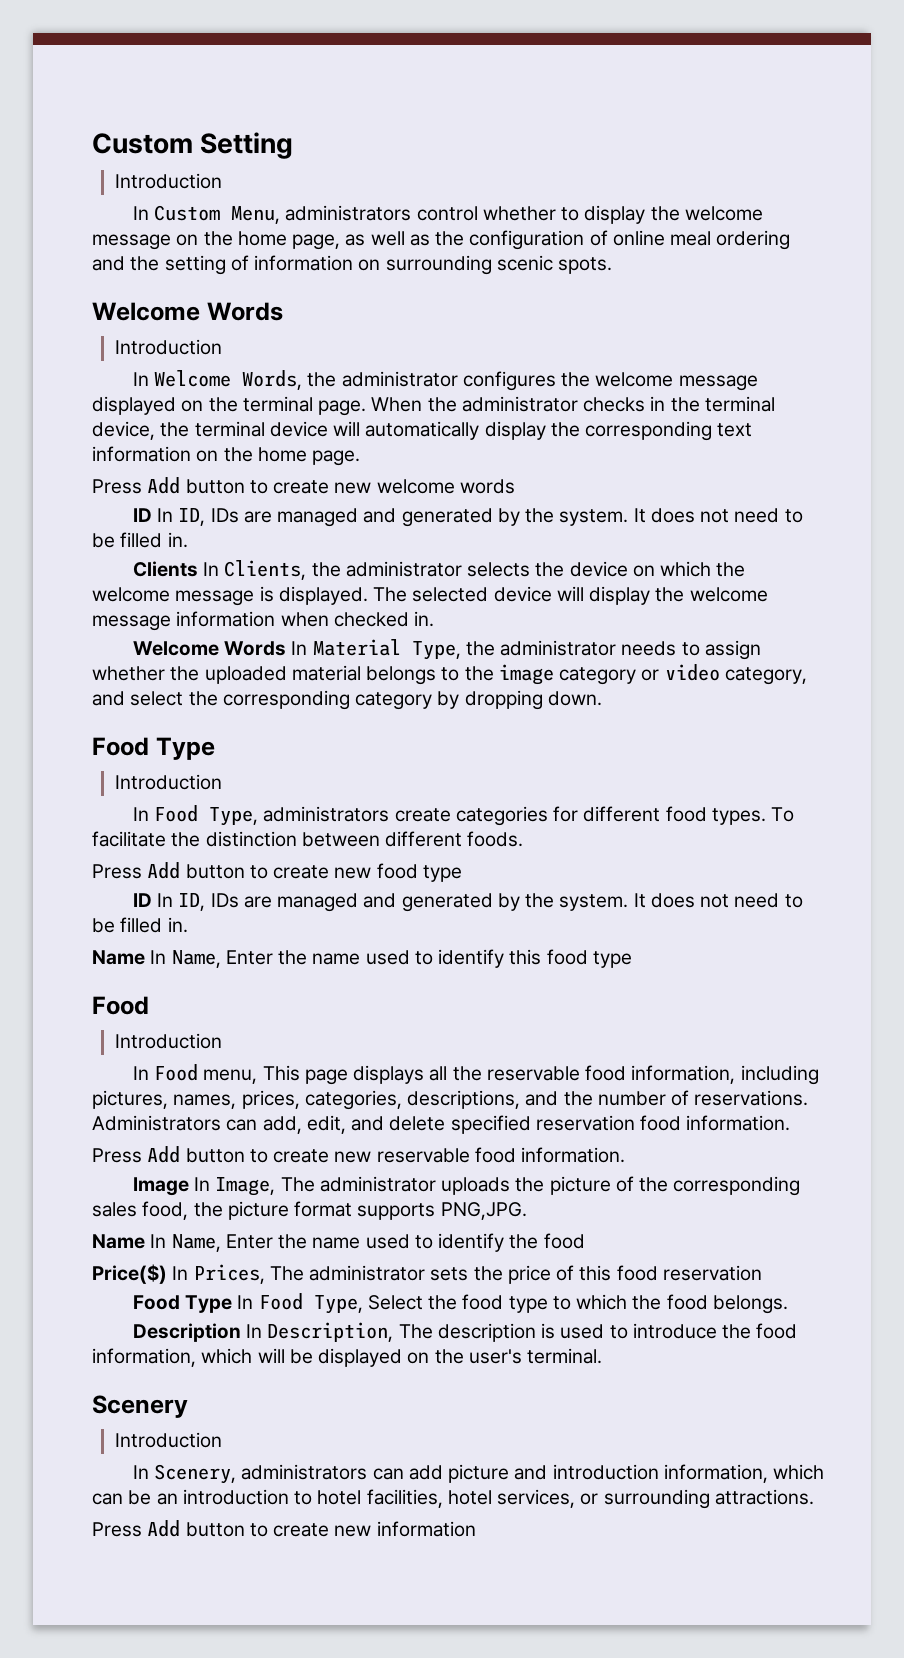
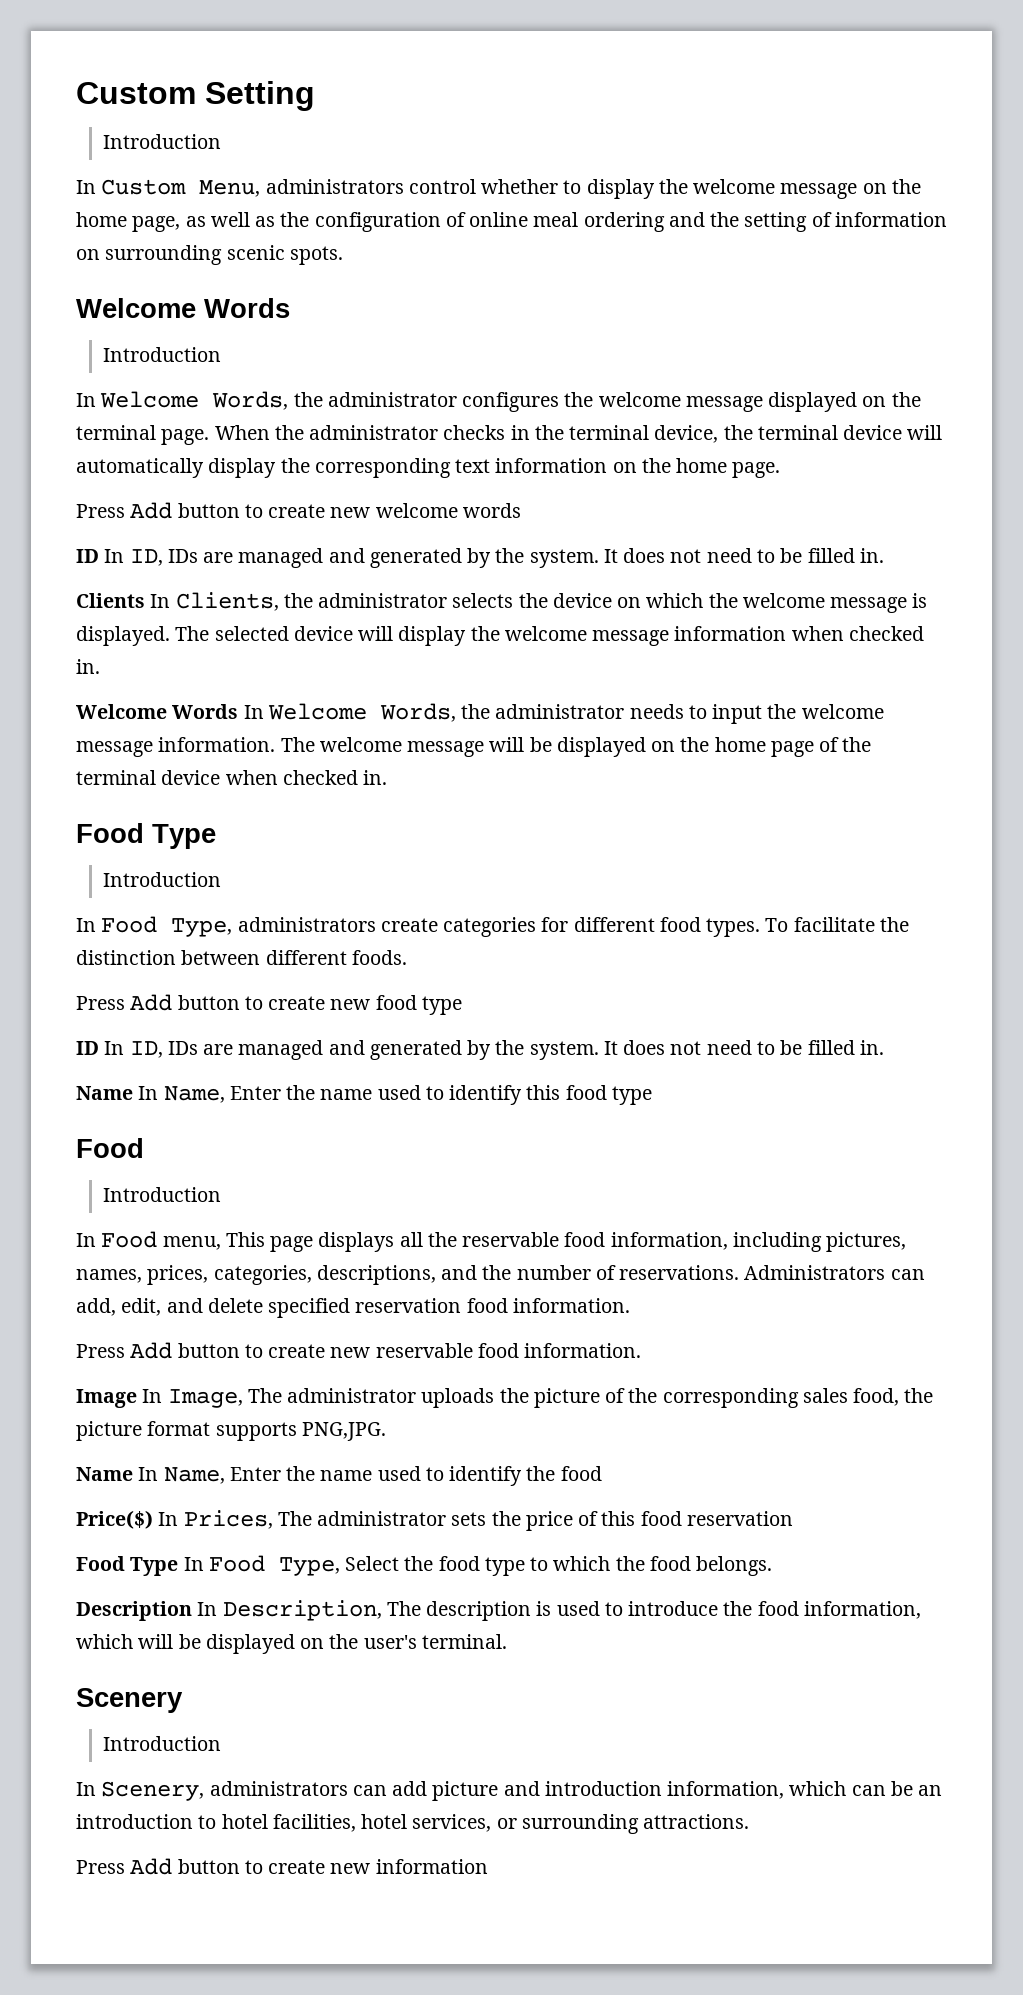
[312,639,461,660] Material Type, -> [267,703,456,722] Welcome Words,
[704,640,761,660] [92,664,807,685] [92,690,602,710] assign whether the uploaded material belongs to the image category or video category, and select the corresponding category by dropping down. -> [712,704,884,724] [76,737,872,757] [76,770,388,785] input the welcome message information. The welcome message will be displayed on the home page of the terminal device when checked in.

